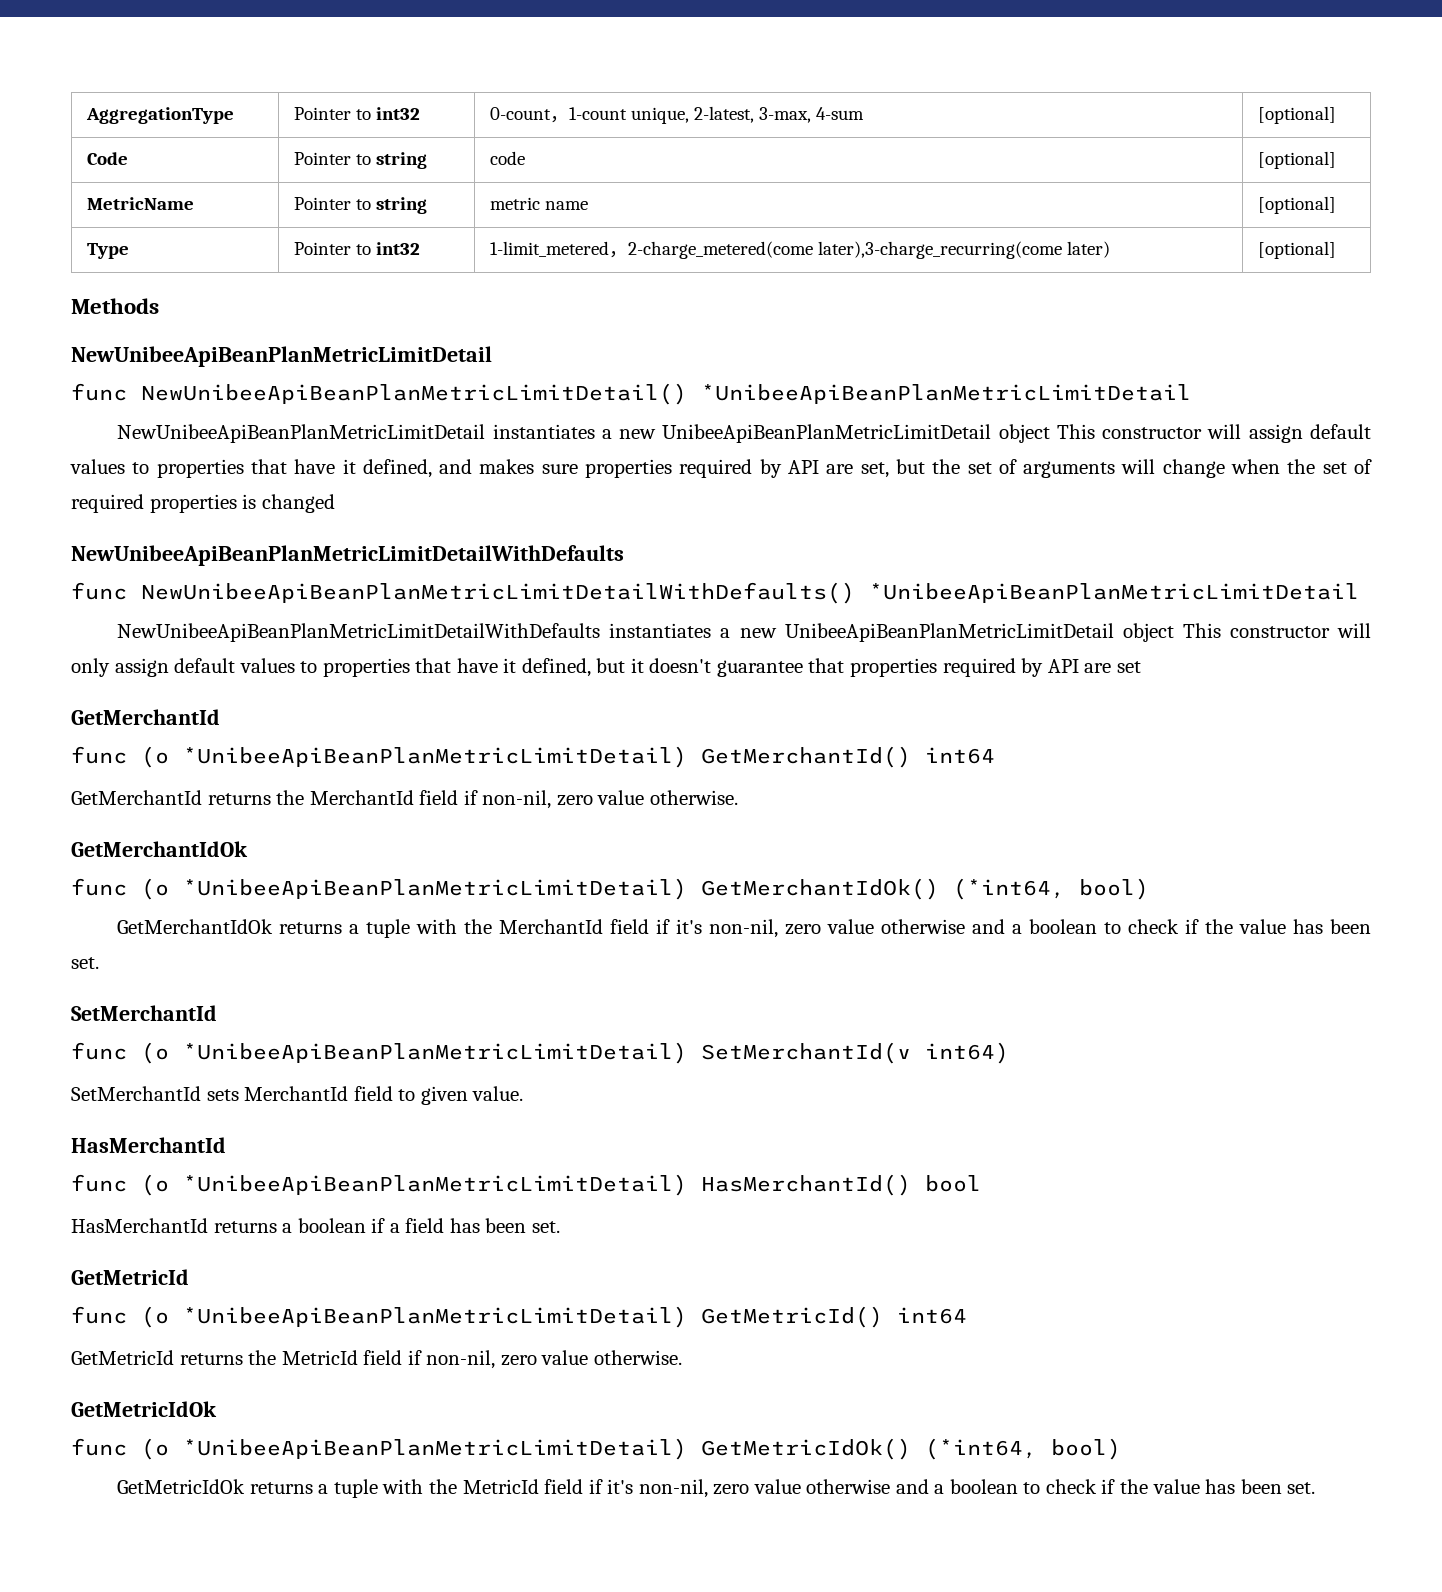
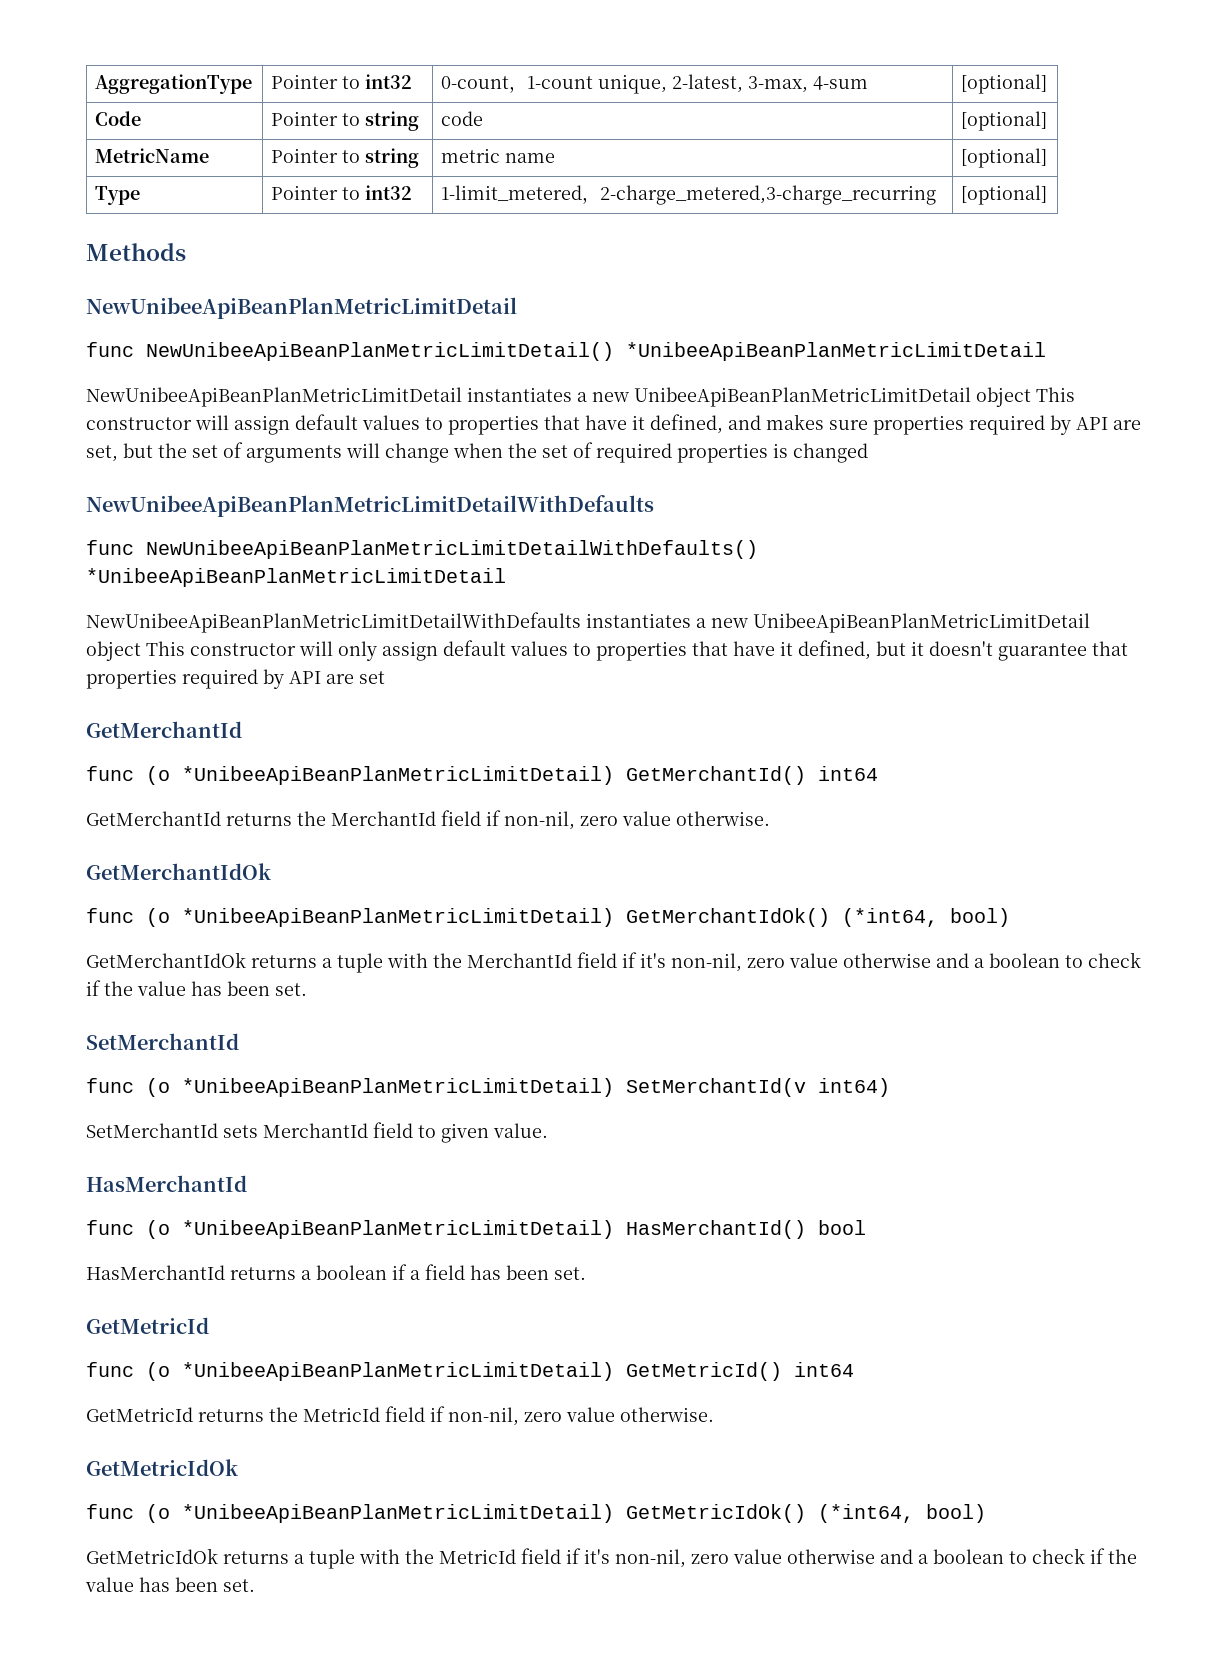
[627,241,1110,259] 2-charge_metered(come later),3-charge_recurring(come later) -> [600,185,937,205] 2-charge_metered,3-charge_recurring

